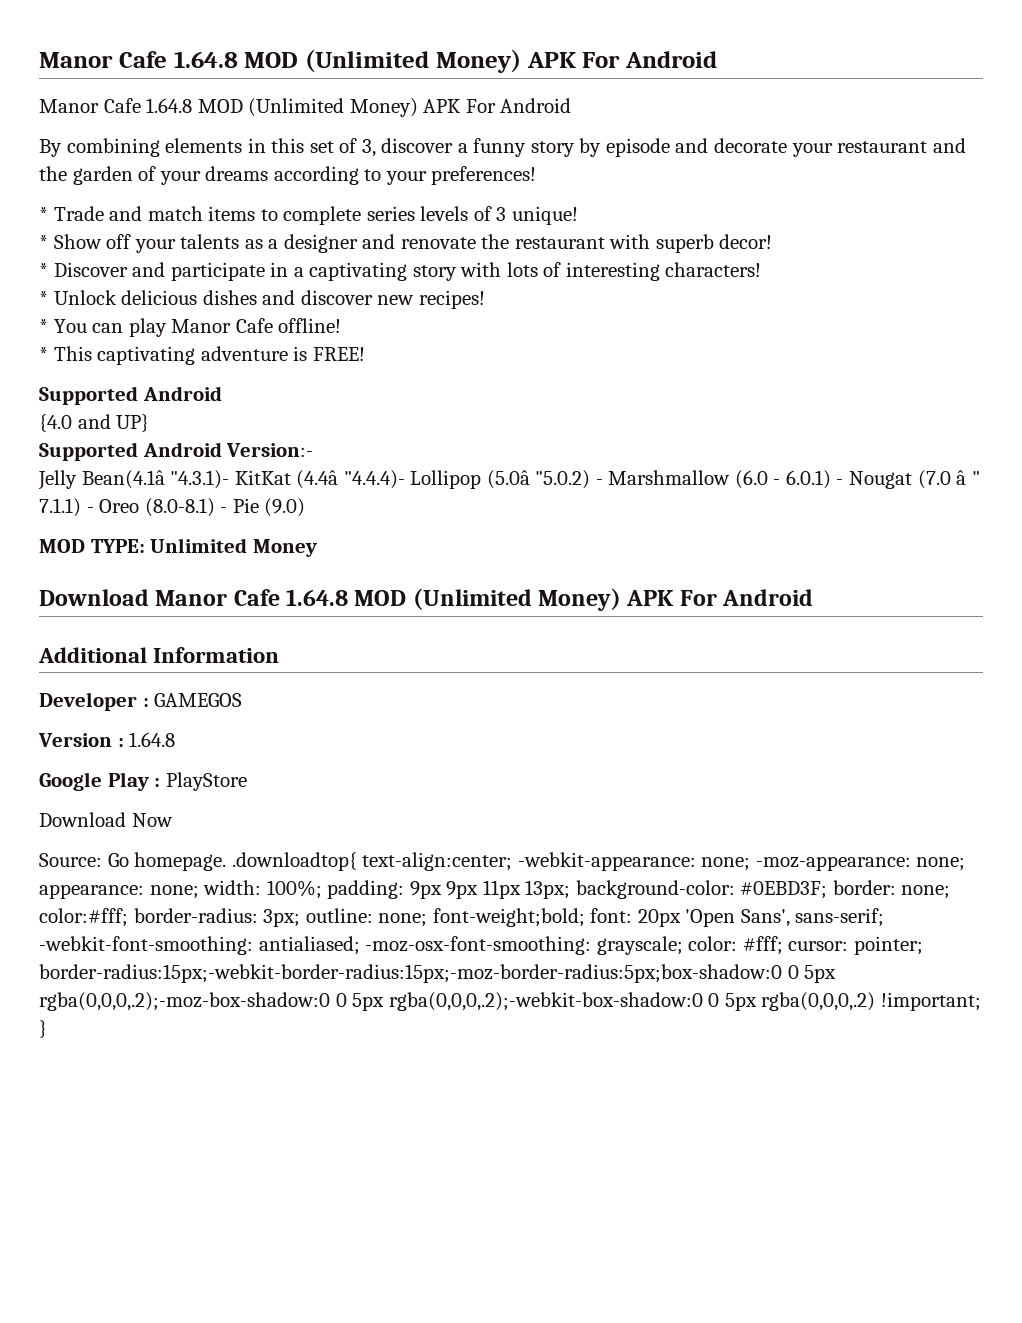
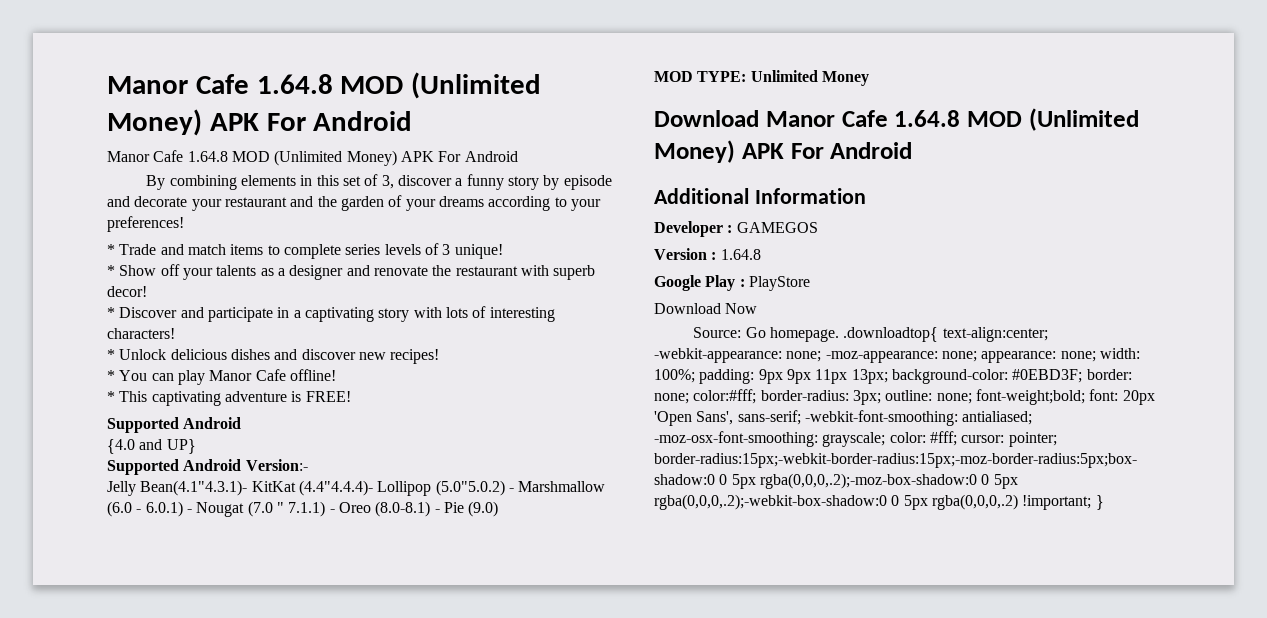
[81,470,591,489] Bean(4.1â "4.3.1)- KitKat (4.4â "4.4.4)- Lollipop (5.0â "5.0.2) -> [140,480,505,496] Bean(4.1"4.3.1)- KitKat (4.4"4.4.4)- Lollipop (5.0"5.0.2)
[956,470,967,485] â -> (273, 509) none

